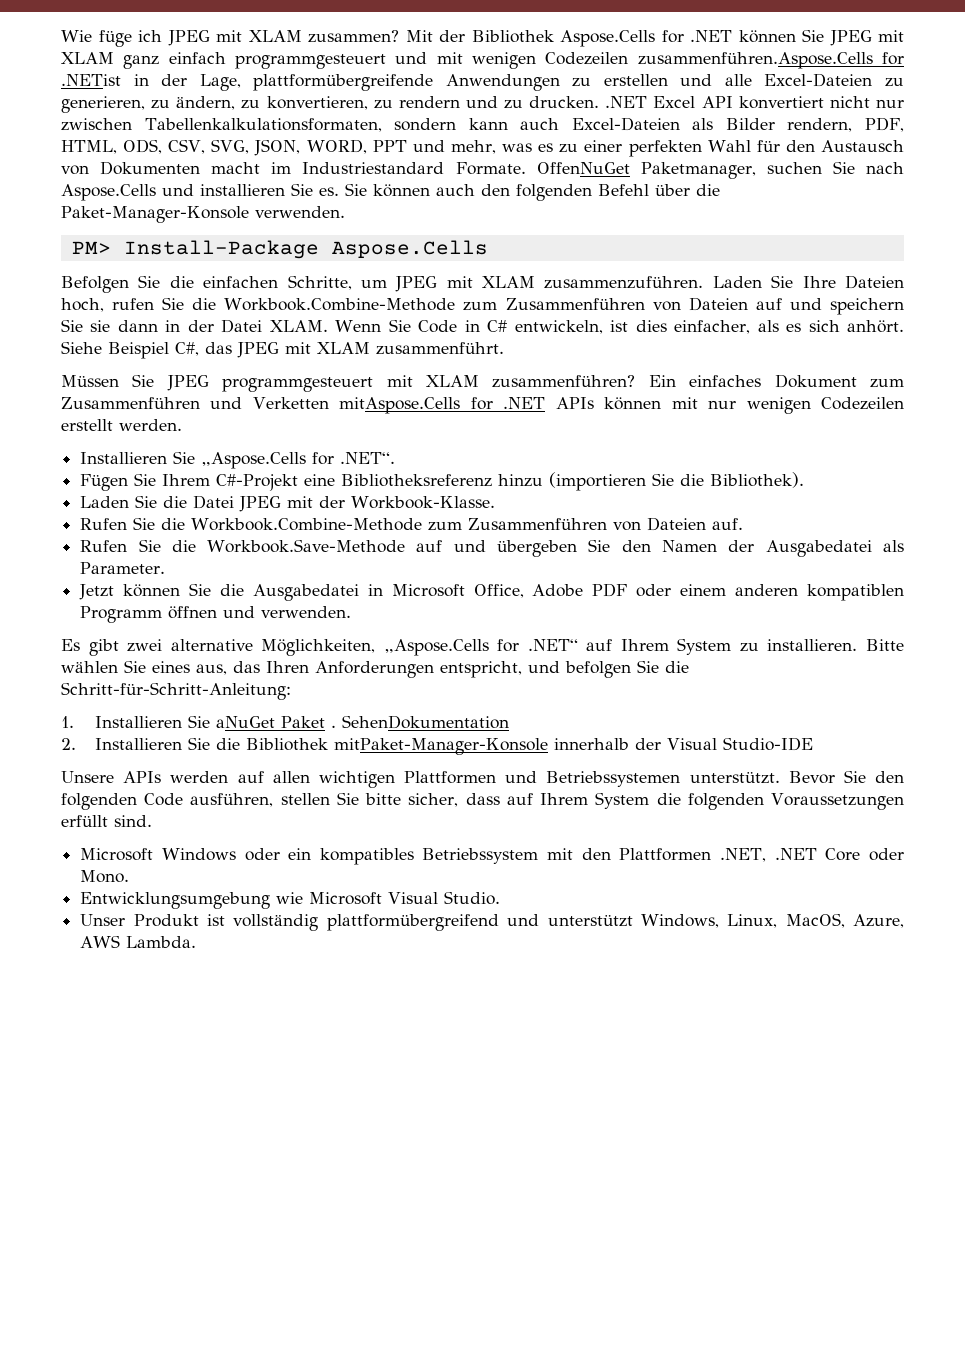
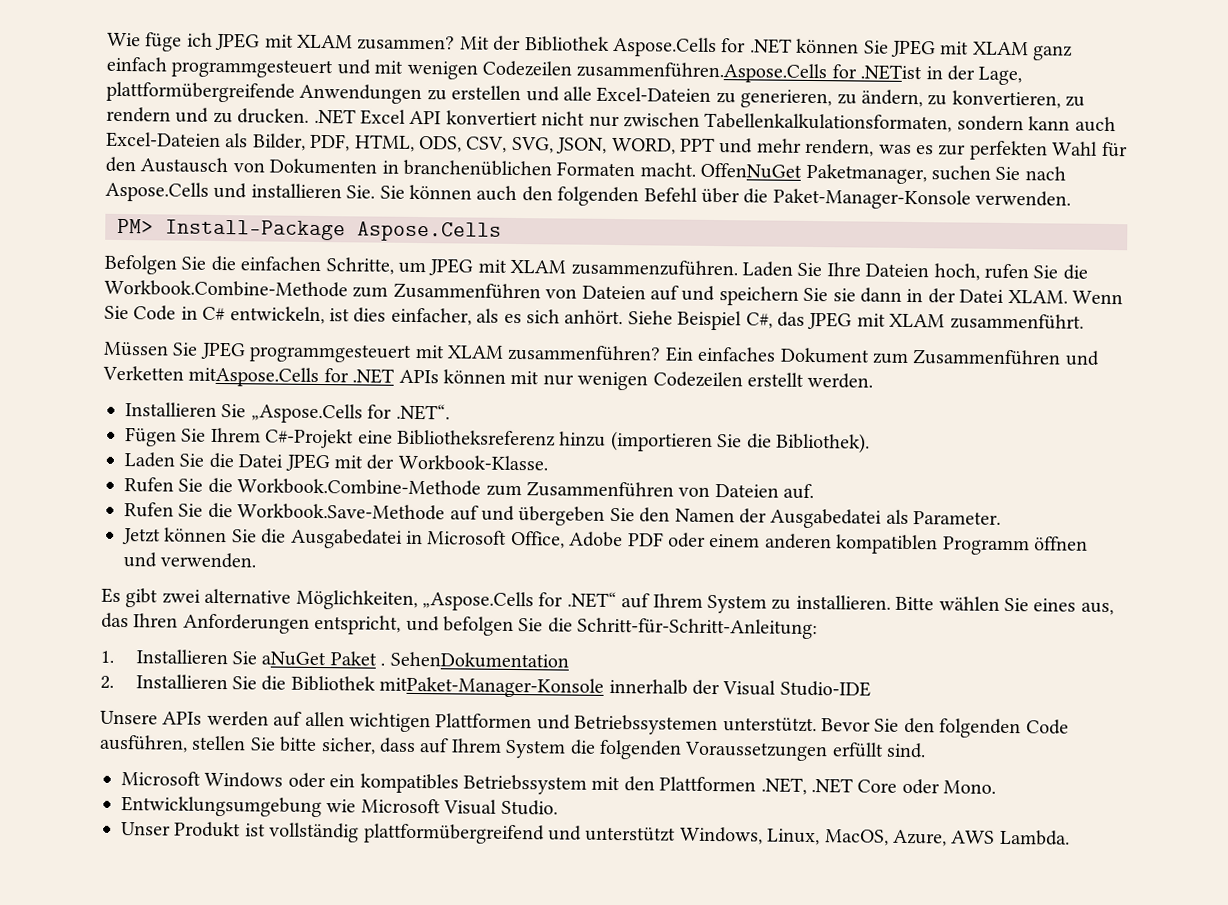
[725,118,853,132] Bilder rendern, -> [252,133,306,151] Bilder,
[450,140,623,154] mehr, was es zu einer -> [756,138,967,157] mehr rendern, was es zur
[211,162,526,175] macht im Industriestandard Formate. -> [381,159,696,177] in branchenüblichen Formaten macht.
[291,183,339,196] Sie es. -> [346,185,376,199] Sie.

